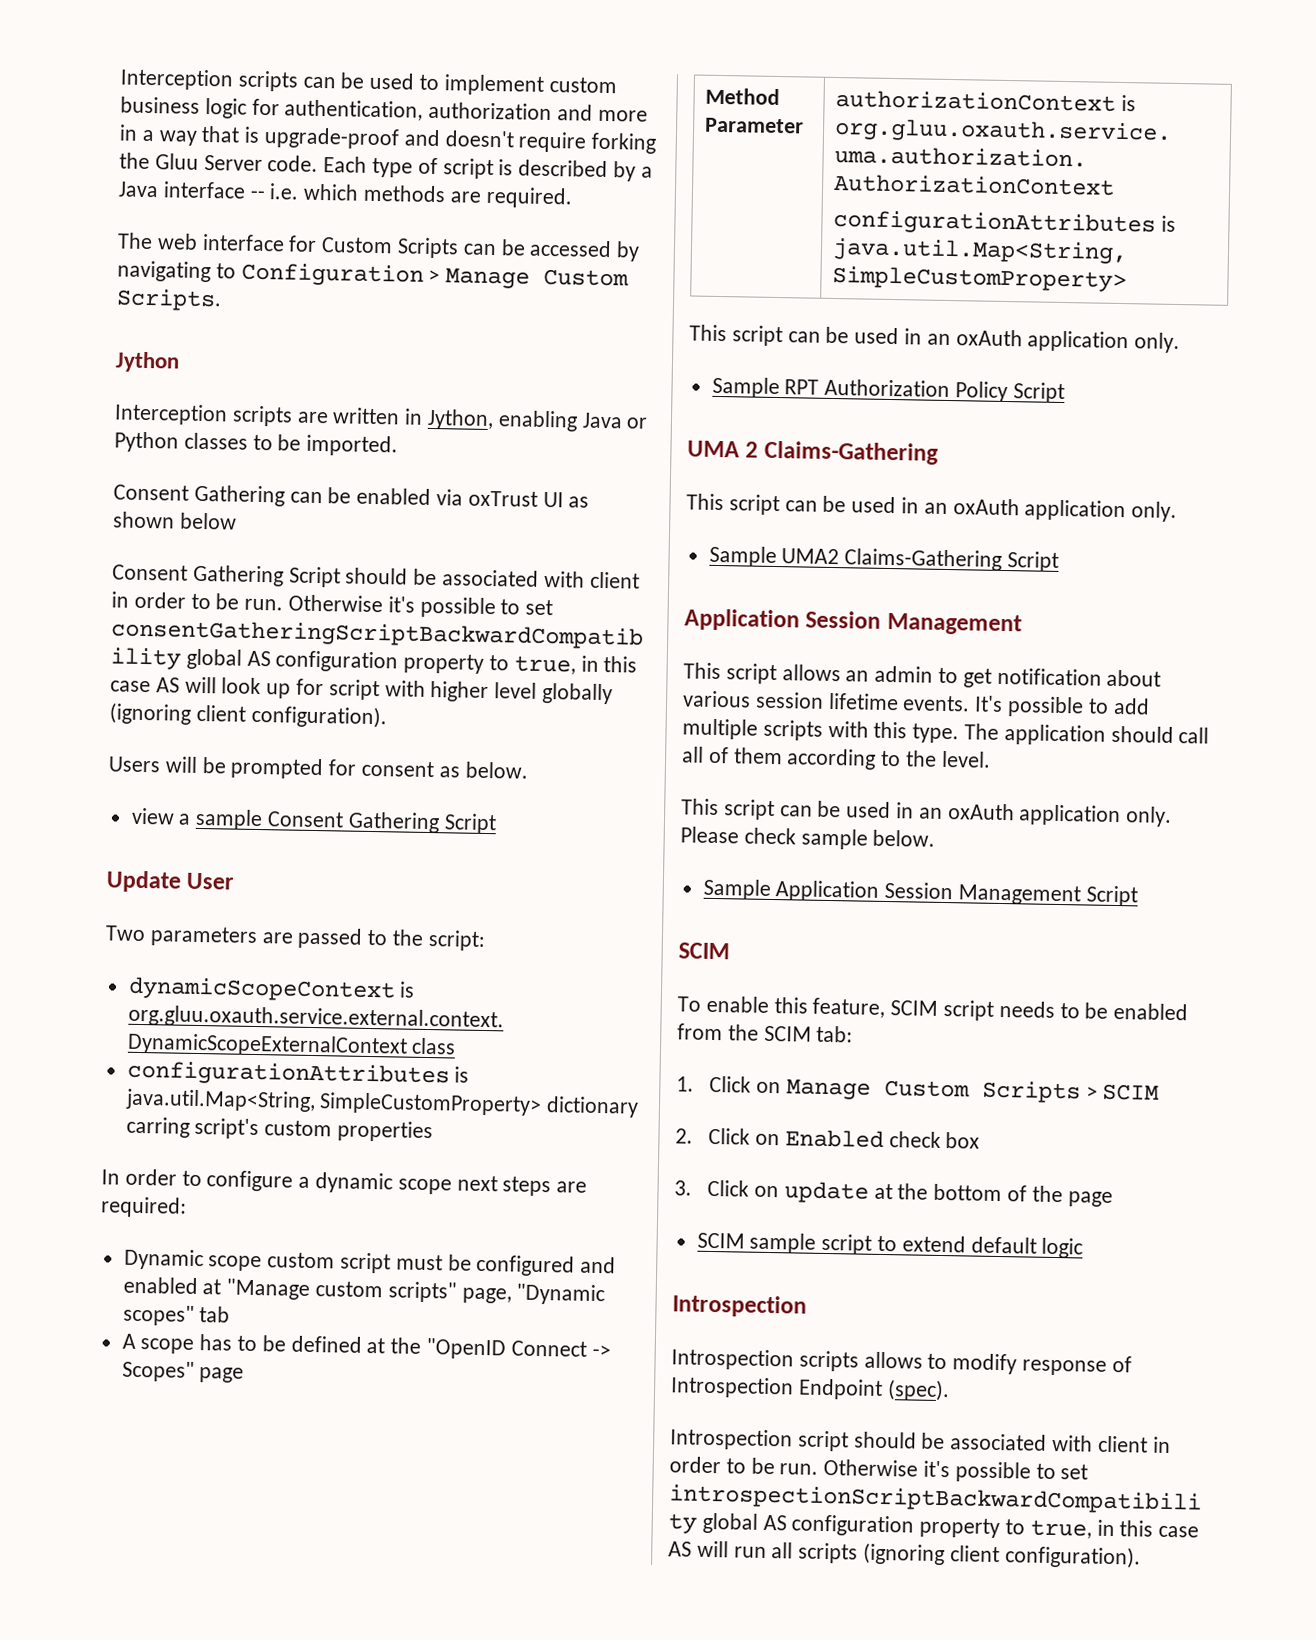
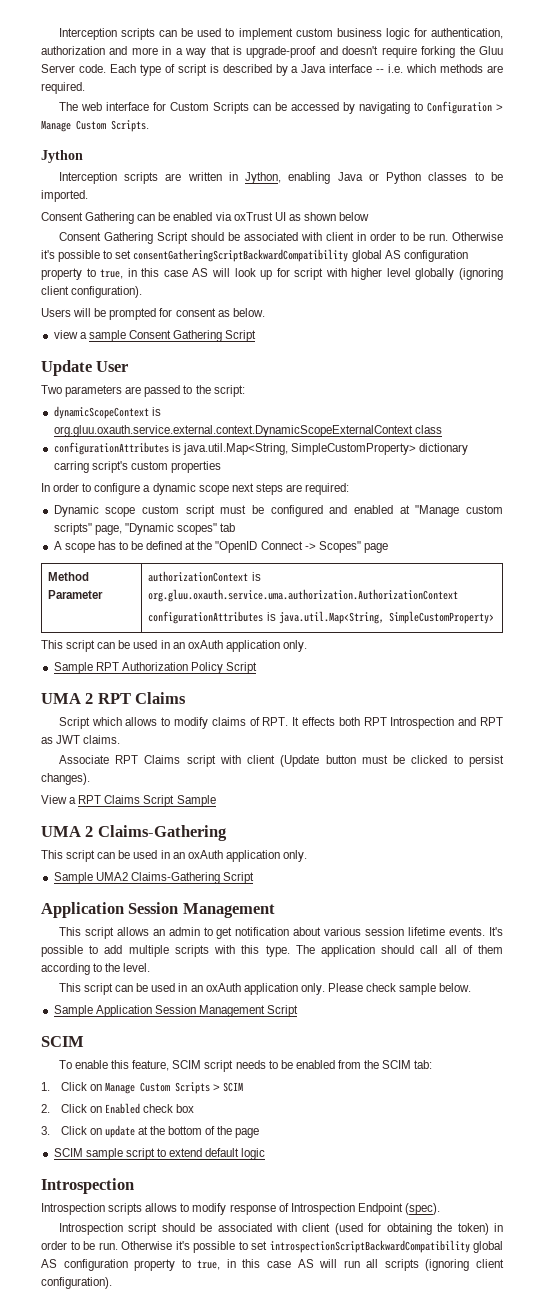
(1065, 393) none -> [41,692,187,704] [58,717,503,729] [41,735,121,744] [58,755,504,767] [41,773,90,785] [41,795,216,807] // UMA 2 RPT Claims // Script which allows to modify claims of RPT. It effects both RPT Introspection and RPT as JWT claims. // Associate RPT Claims script with client (Update button must be clicked to persist changes). // View a RPT Claims Script Sample
(1148, 1444) none -> [334,1223,489,1235] (used for obtaining the token)

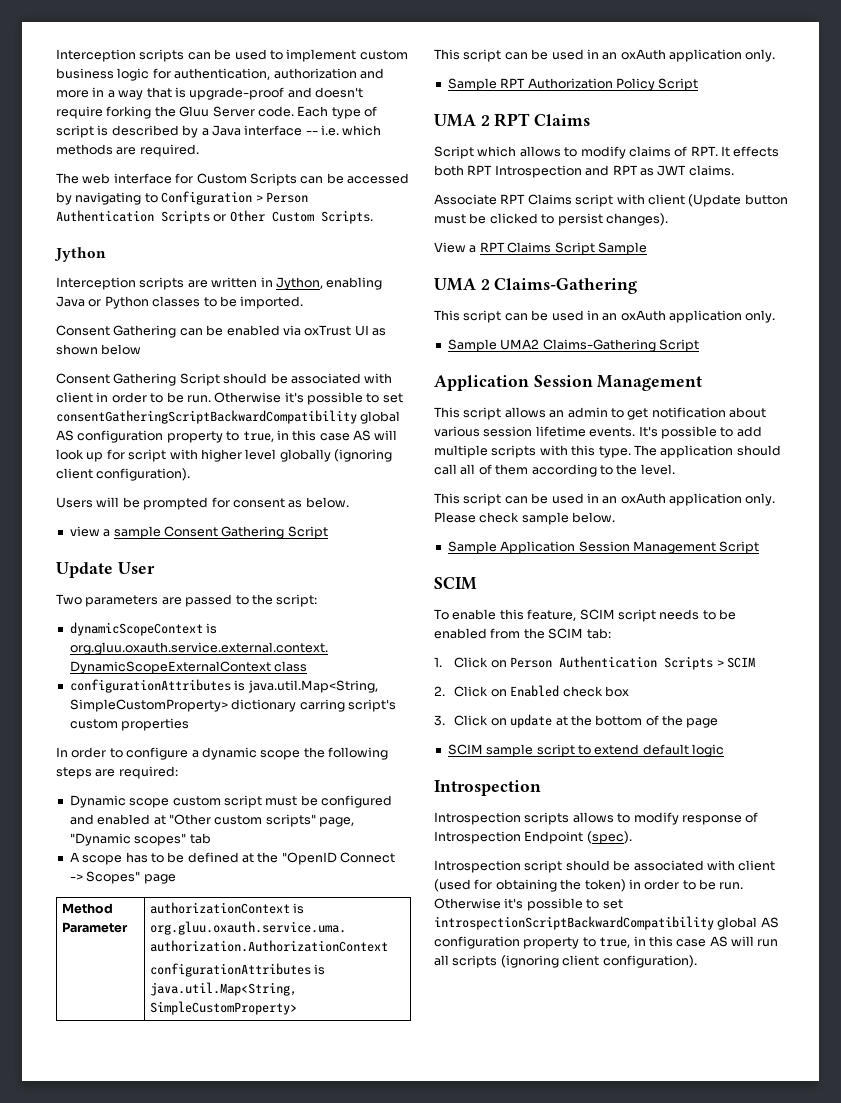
[41,120,71,132] Manage -> [265,192,308,203] [56,210,265,224] Person Authentication Scripts or Other
[231,483,254,492] next -> [303,747,388,760] the following
[415,505,460,517] "Manage -> [168,814,211,825] "Other
[104,1082,170,1094] Manage Custom -> [510,656,658,668] Person Authentication

